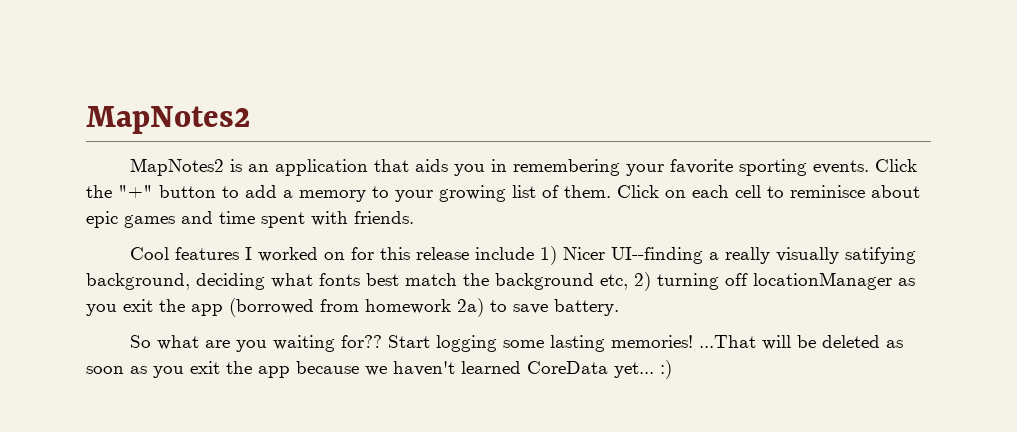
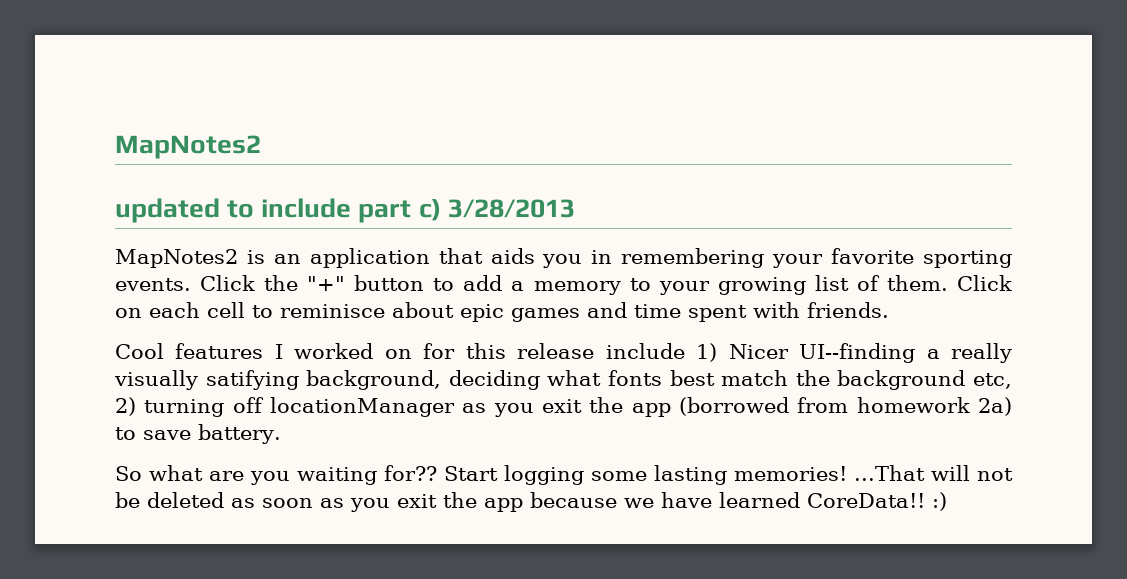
[86,106,250,134] MapNotes2 -> [115,135,261,159] [115,198,575,223] MapNotes2 // updated to include part c) 3/28/2013
(792, 342) none -> [977,468,1013,481] not
[393,361,654,378] haven't learned CoreData yet... -> [661,492,925,508] have learned CoreData!!

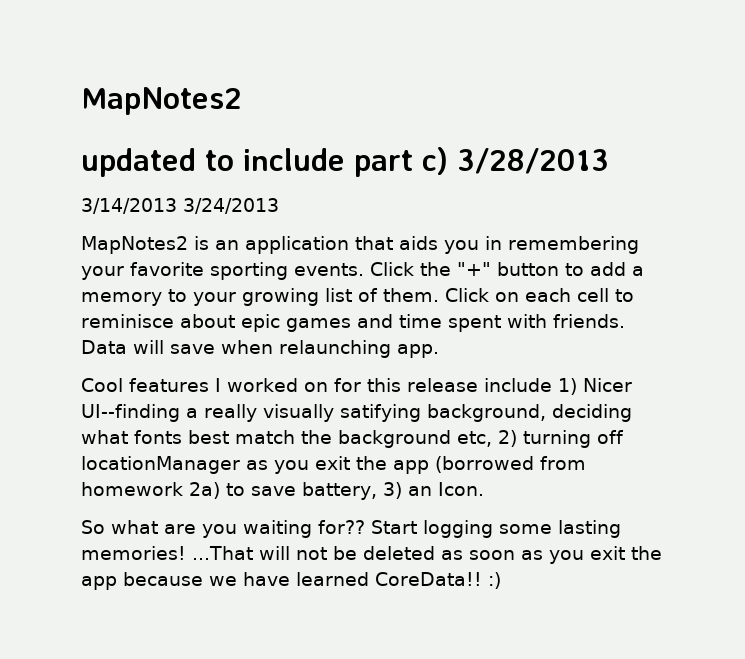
(575, 208) none -> [81,198,279,214] // 3/14/2013 3/24/2013
(889, 310) none -> [81,340,439,358] Data will save when relaunching app.
[198,424,281,444] battery. -> [302,482,484,500] battery, 3) an Icon.

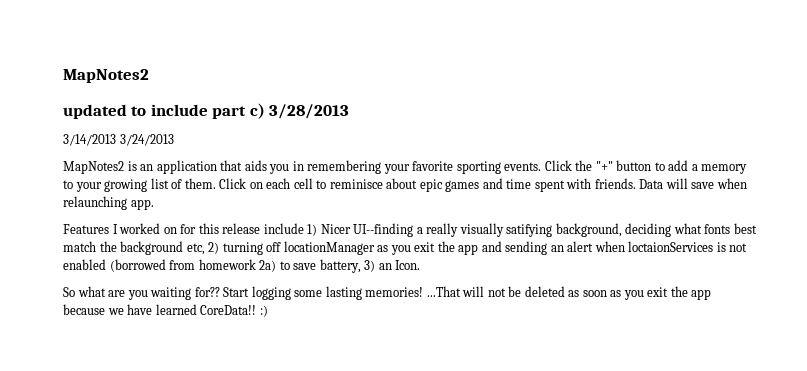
[81,378,209,392] Cool features -> [63,224,109,234] Features
(429, 467) none -> [481,241,748,255] [63,259,106,270] and sending an alert when loctaionServices is not enabled

